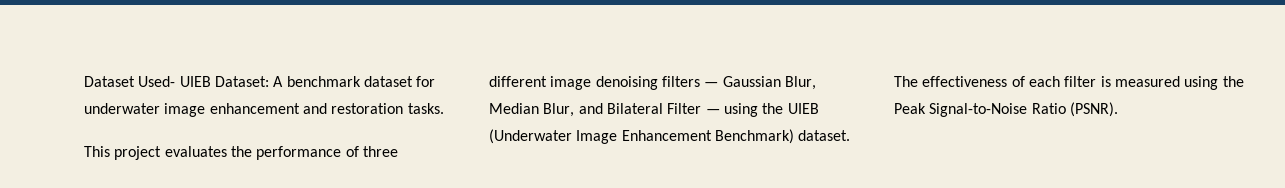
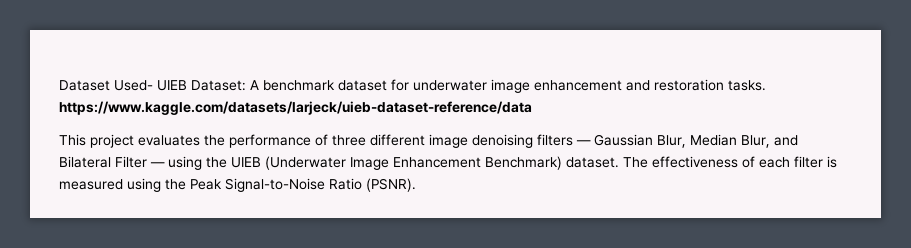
(444, 108) none -> [59,101,532,115] https://www.kaggle.com/datasets/larjeck/uieb-dataset-reference/data

